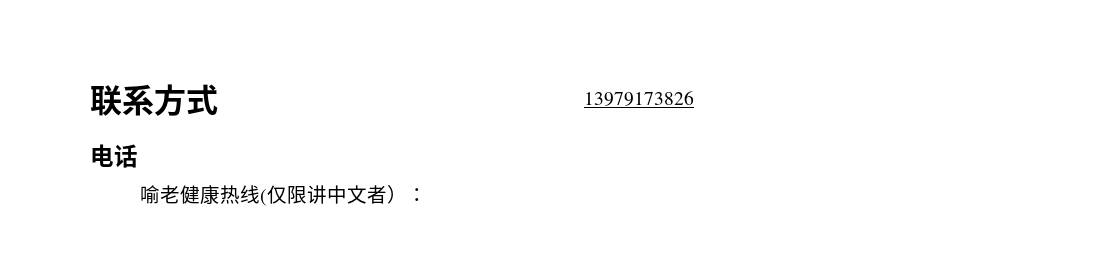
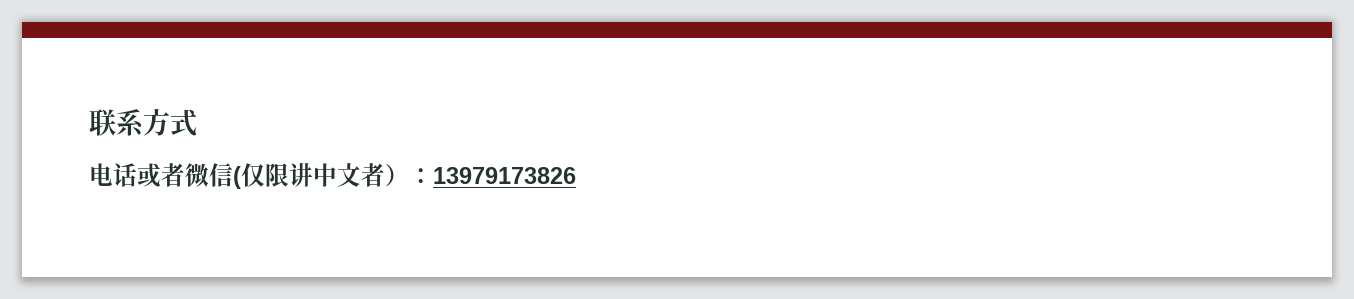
[139,185,260,205] // 喻老健康热线 -> [137,163,233,188] 或者微信

